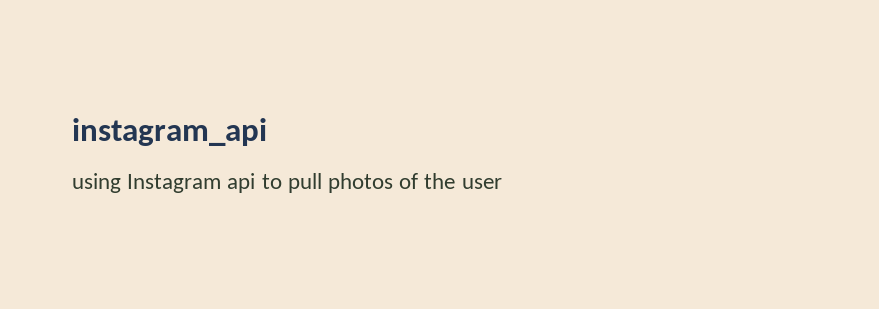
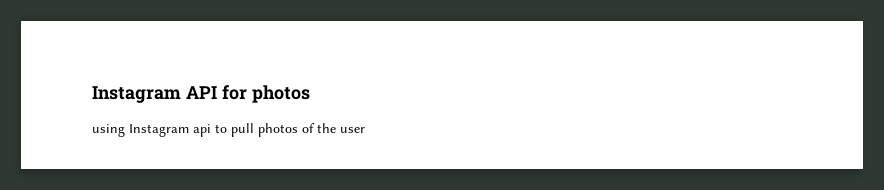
[72,118,267,146] instagram_api -> [92,85,310,103] Instagram API for photos

